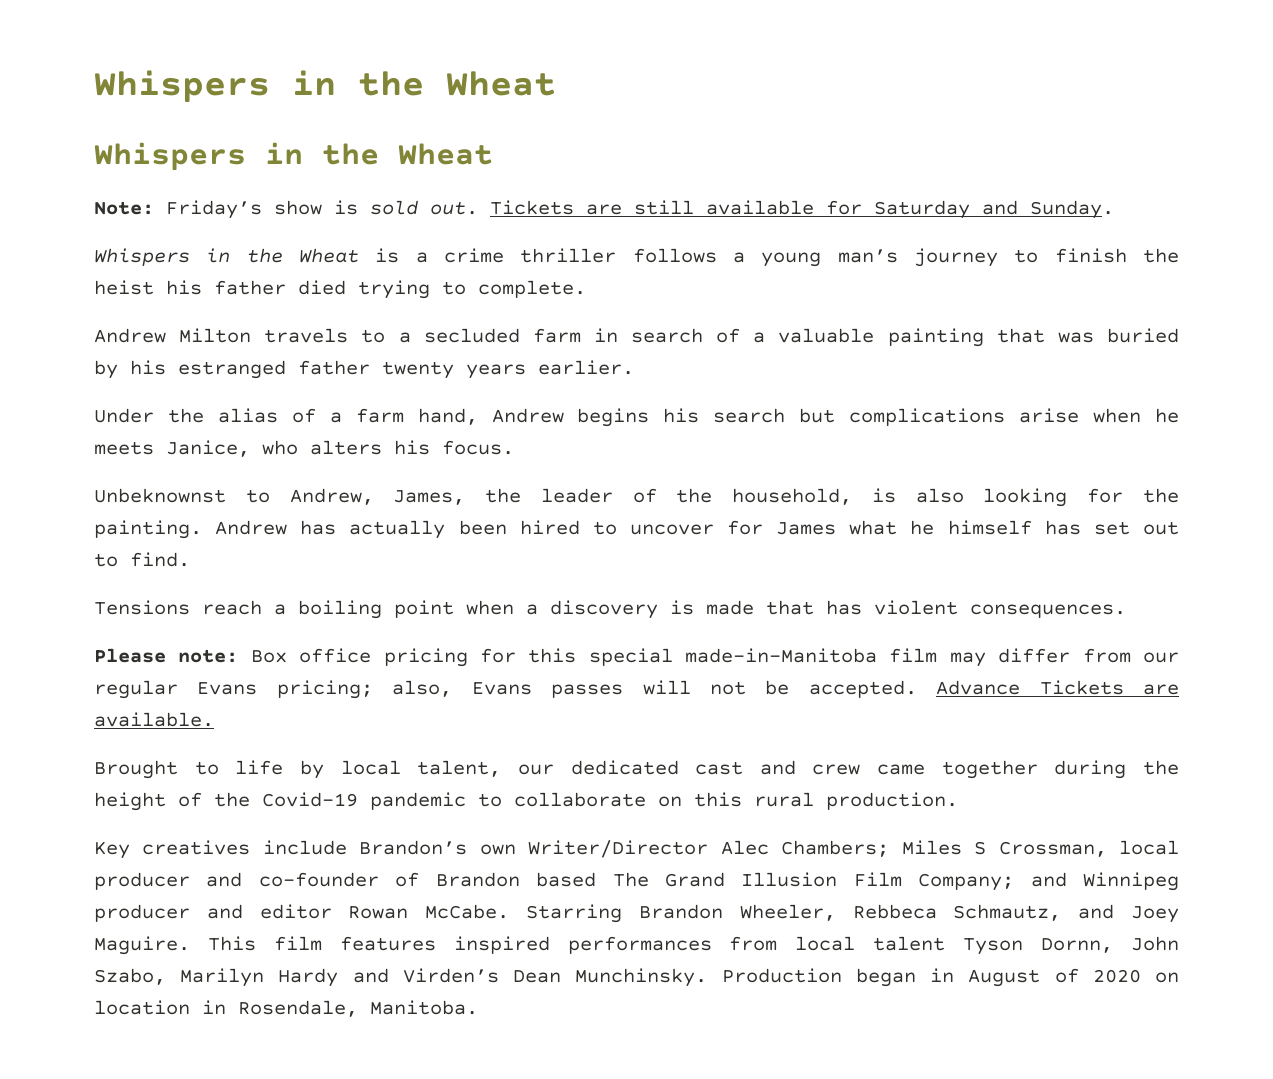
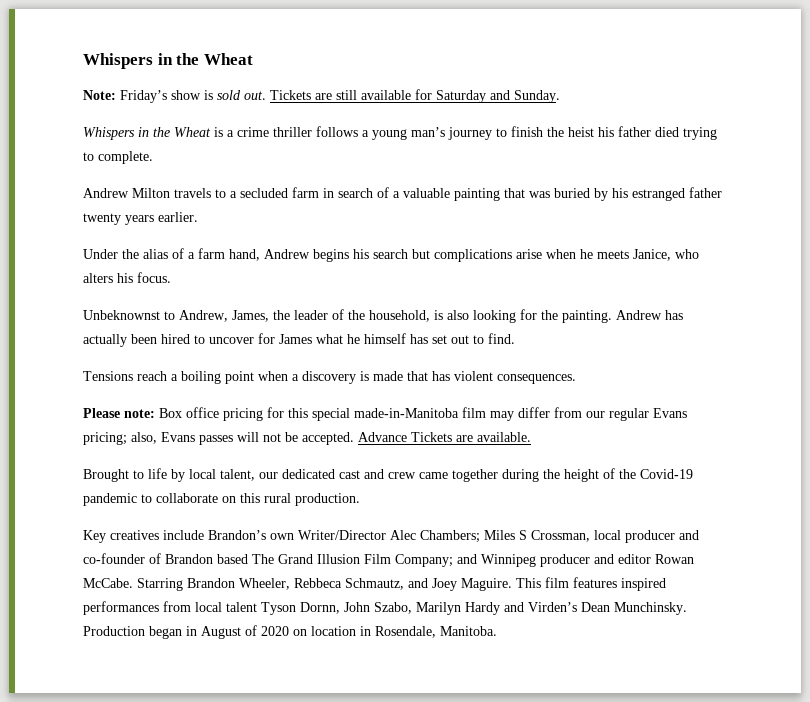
[94,70,556,103] [94,142,493,171] Whispers in the Wheat // Whispers in the Wheat -> [83,53,253,69] Whispers in the Wheat

